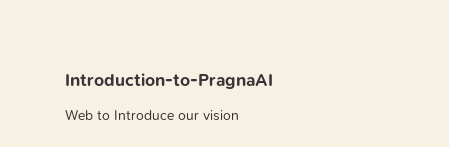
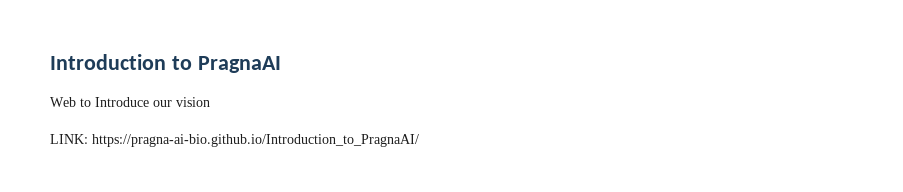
[65,73,273,89] Introduction-to-PragnaAI -> [50,54,281,73] Introduction to PragnaAI
(239, 115) none -> [50,134,419,147] // LINK: https://pragna-ai-bio.github.io/Introduction_to_PragnaAI/

